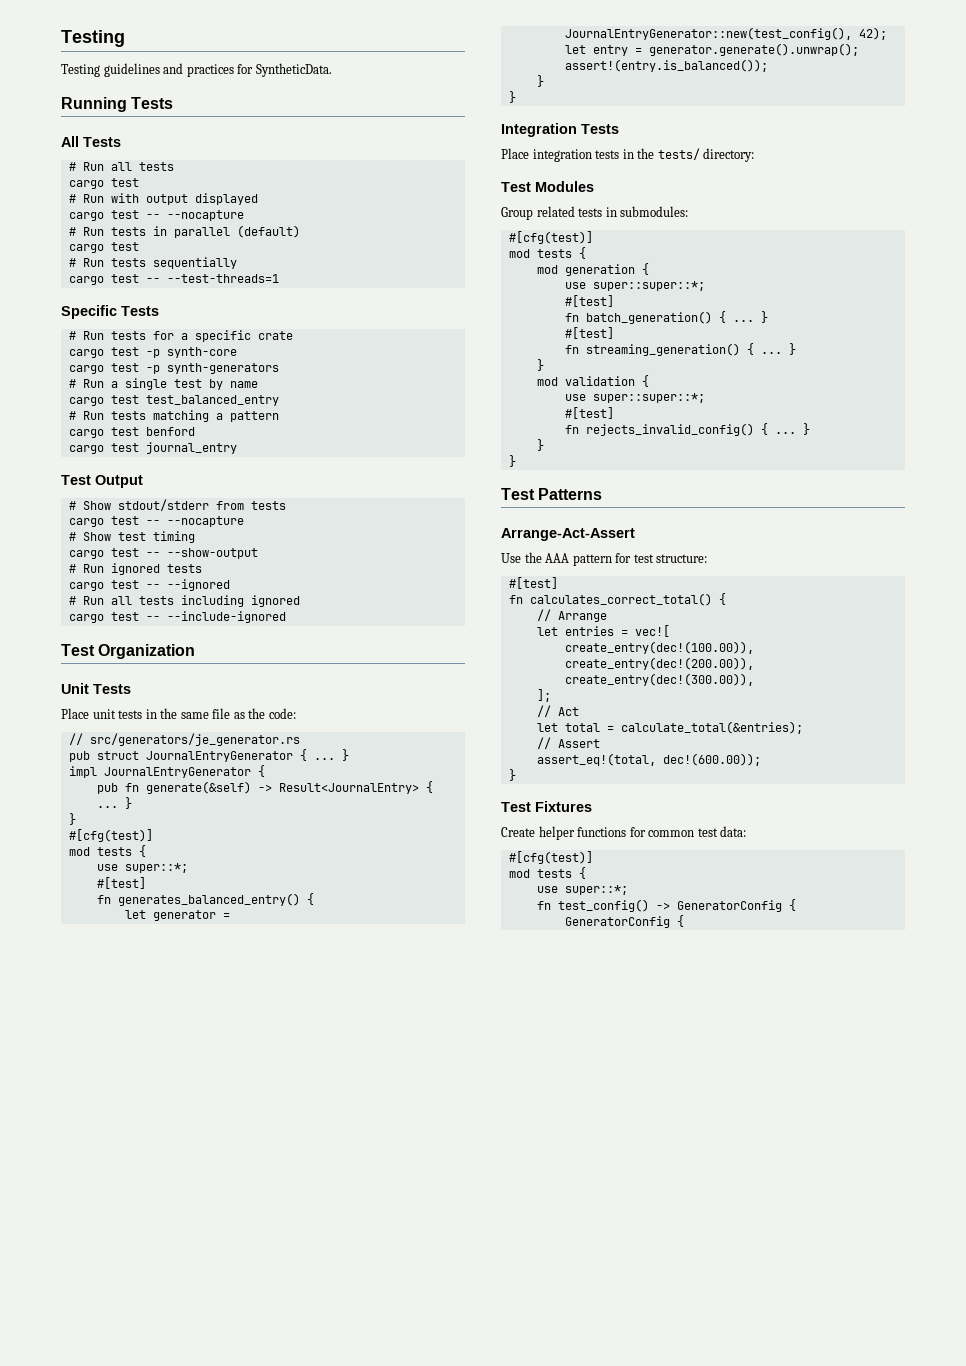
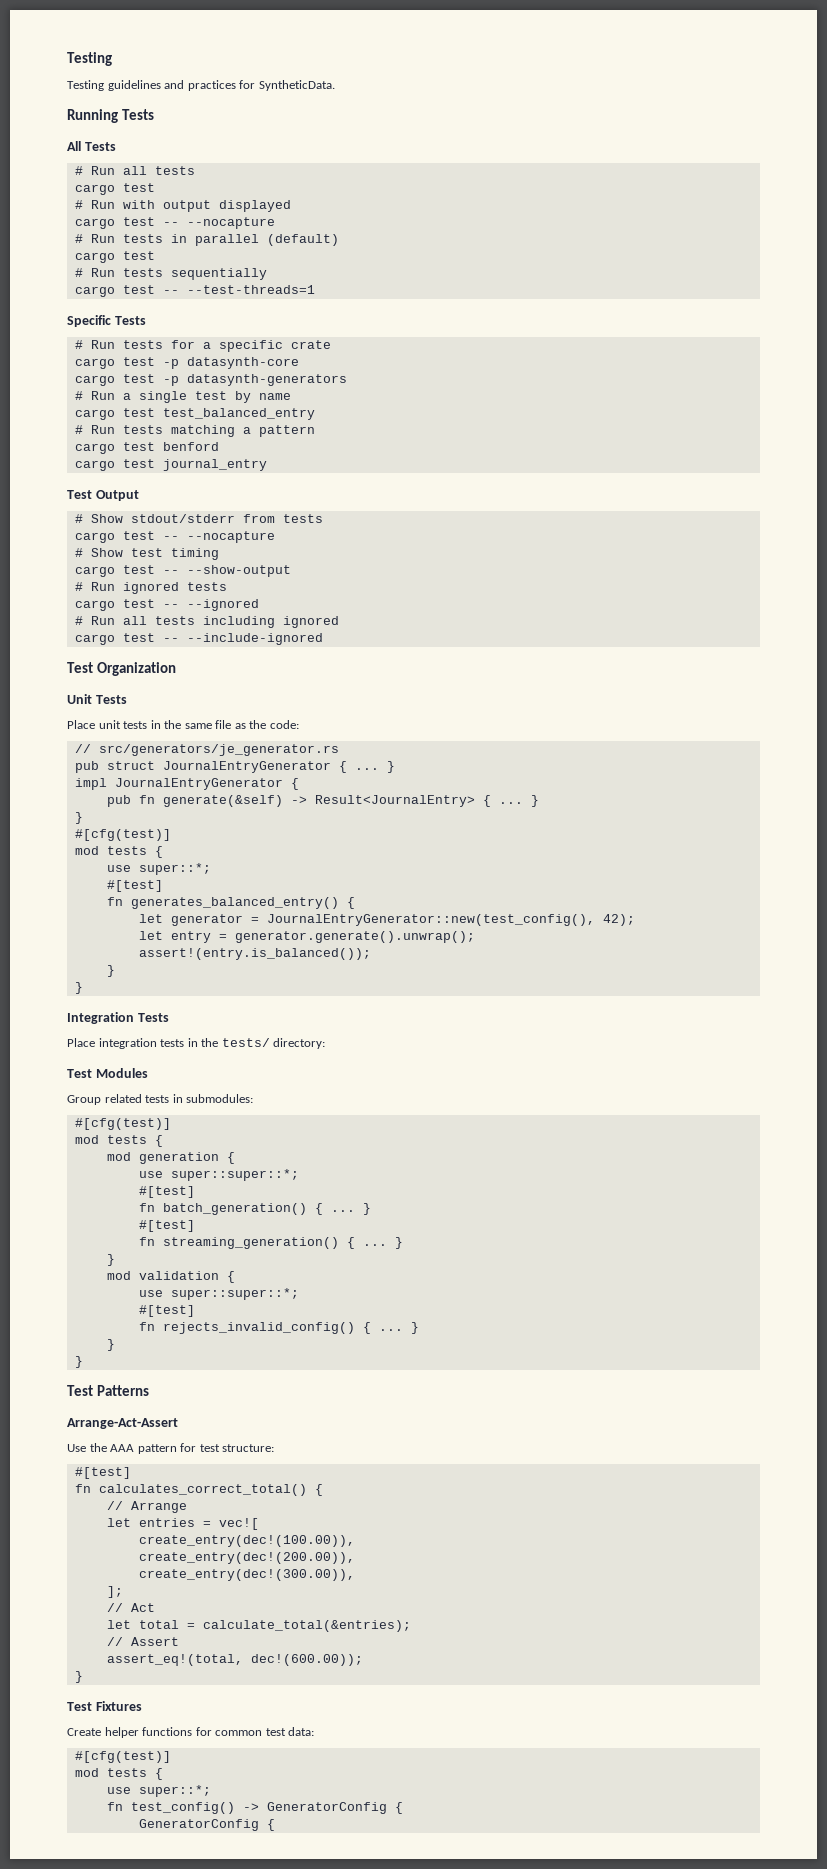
[166,347,237,358] [68,363,279,374] synth-core // cargo test -p synth-generators -> [186,357,299,369] [74,374,347,386] datasynth-core // cargo test -p datasynth-generators

